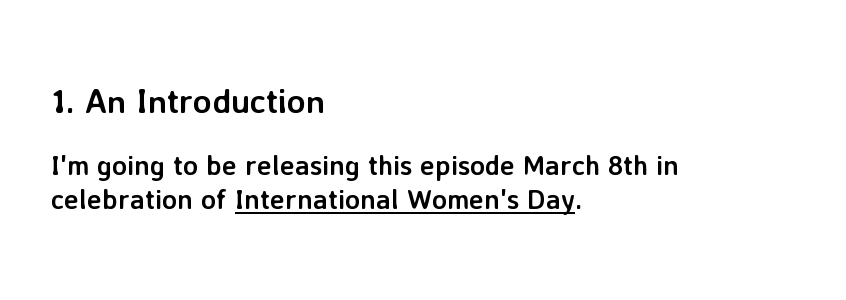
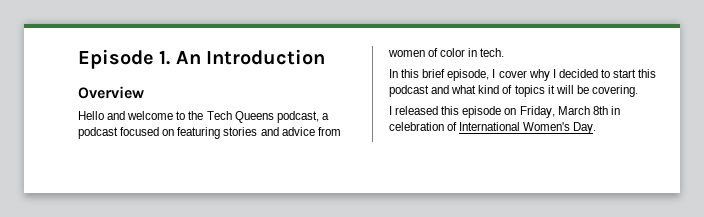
(51, 101) none -> [78,49,154,69] Episode
[51,155,515,181] I'm going to be releasing this episode -> [78,86,144,99] [78,111,329,123] [78,127,341,139] [388,48,505,57] [389,69,657,81] [389,85,638,97] [389,106,555,118] Overview // Hello and welcome to the Tech Queens podcast, a podcast focused on featuring stories and advice from women of color in tech. // In this brief episode, I cover why I decided to start this podcast and what kind of topics it will be covering. // I released this episode on Friday,

